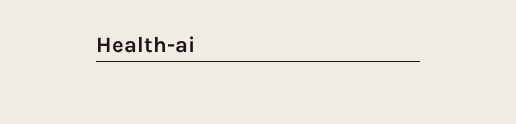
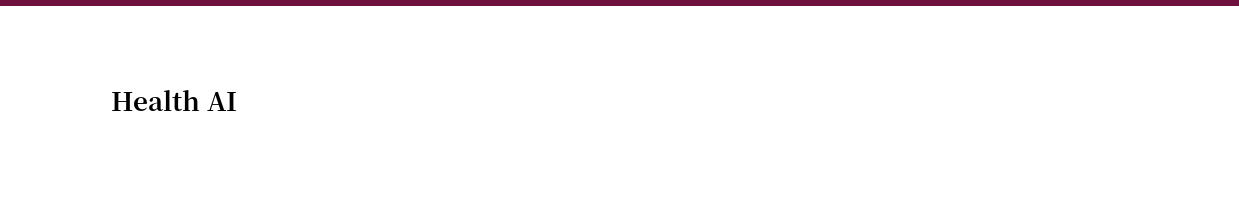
[96,36,195,53] Health-ai -> [111,90,238,111] Health AI

